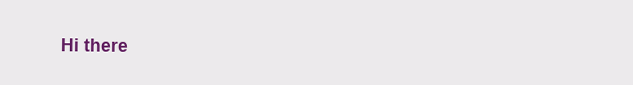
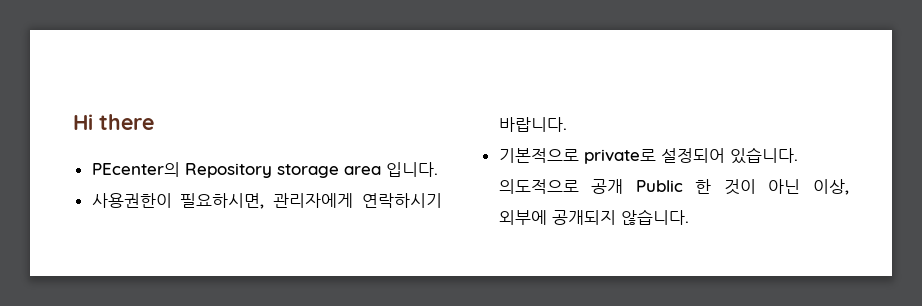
(129, 45) none -> [91,162,438,178] [91,193,442,209] [498,117,567,132] [498,147,798,164] [498,179,849,195] [498,209,689,225] // PEcenter의 Repository storage area 입니다. // 사용권한이 필요하시면, 관리자에게 연락하시기 바랍니다. // 기본적으로 private로 설정되어 있습니다. 의도적으로 공개 Public 한 것이 아닌 이상, 외부에 공개되지 않습니다.

